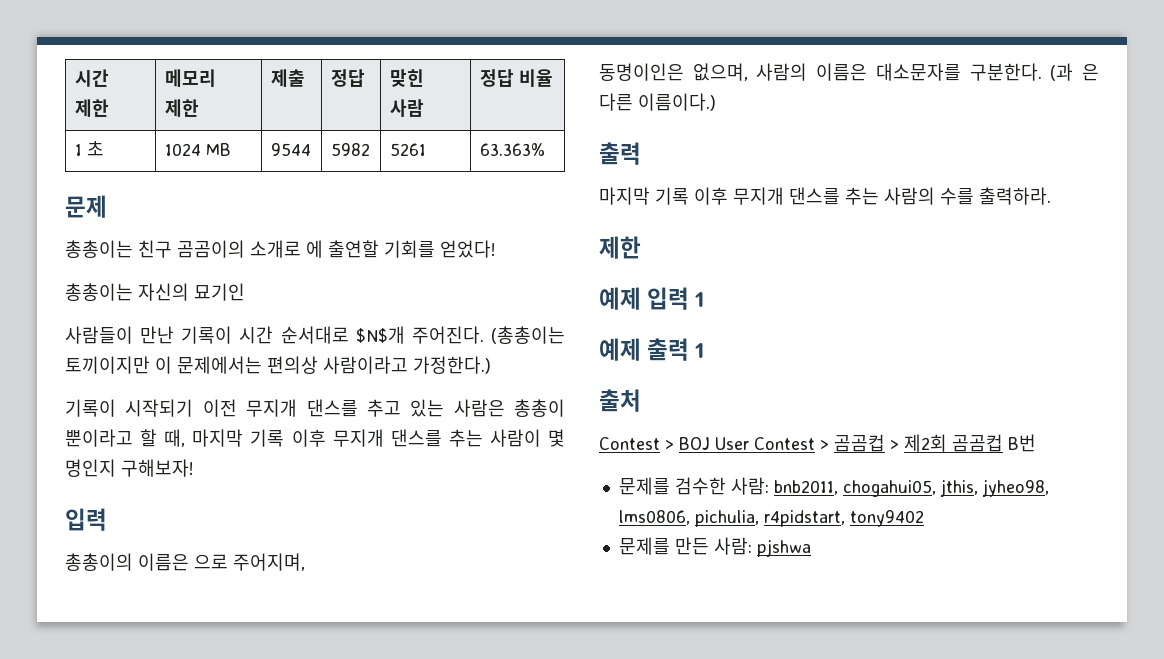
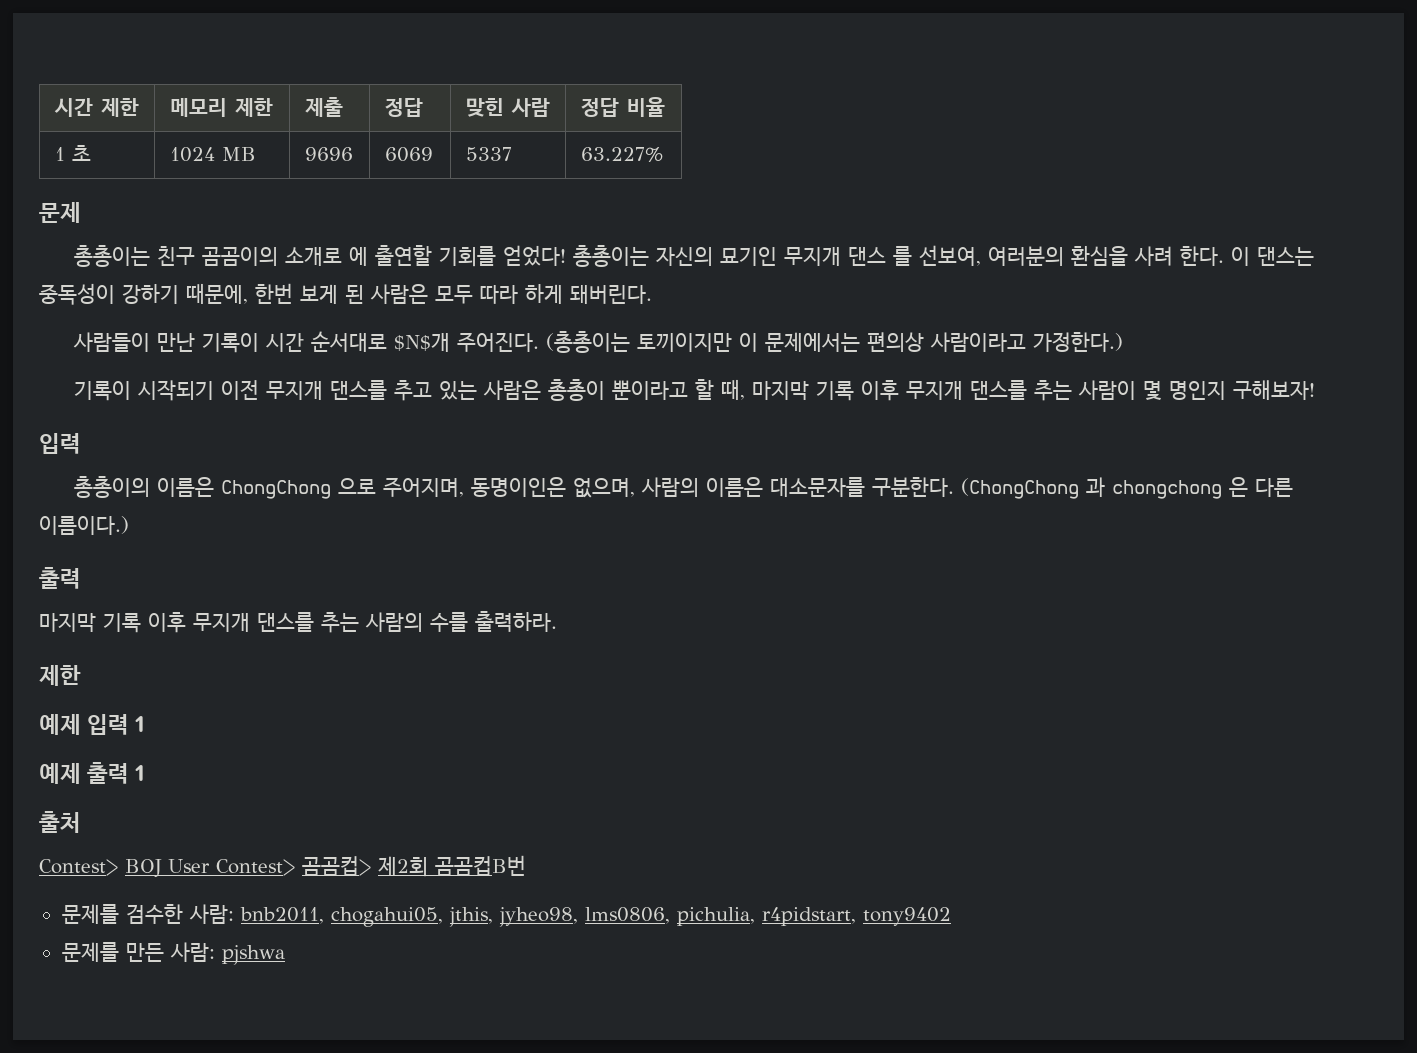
[270,143,311,156] [330,143,370,156] [389,143,426,156] [479,143,545,156] 9544 | 5982 | 5261 | 63.363% -> [304,147,353,161] [384,147,433,162] [465,147,512,161] [580,147,663,162] 9696 | 6069 | 5337 | 63.227%
(496, 249) // -> (566, 255) none
(245, 292) none -> [783,245,1314,266] [39,283,652,305] 무지개 댄스 를 선보여, 여러분의 환심을 사려 한다. 이 댄스는 중독성이 강하기 때문에, 한번 보게 된 사람은 모두 따라 하게 돼버린다.
(189, 562) none -> [220,480,331,499] ChongChong
(305, 562) // -> (464, 487) none
[1050,63,1074,81] (과 -> [960,477,1222,499] (ChongChong 과 chongchong
[599,434,1036,452] Contest > BOJ User Contest > 곰곰컵 > 제2회 곰곰컵 B번 -> [39,855,526,878] Contest> BOJ User Contest> 곰곰컵> 제2회 곰곰컵B번

